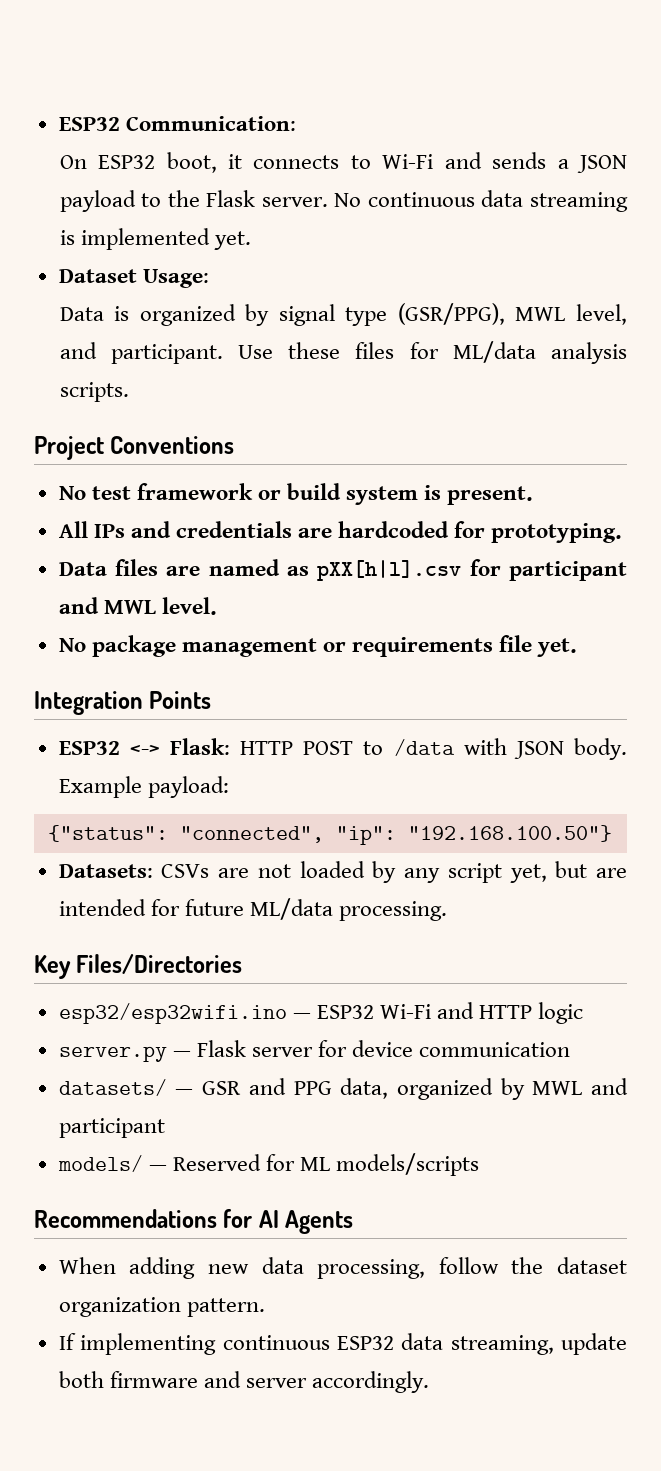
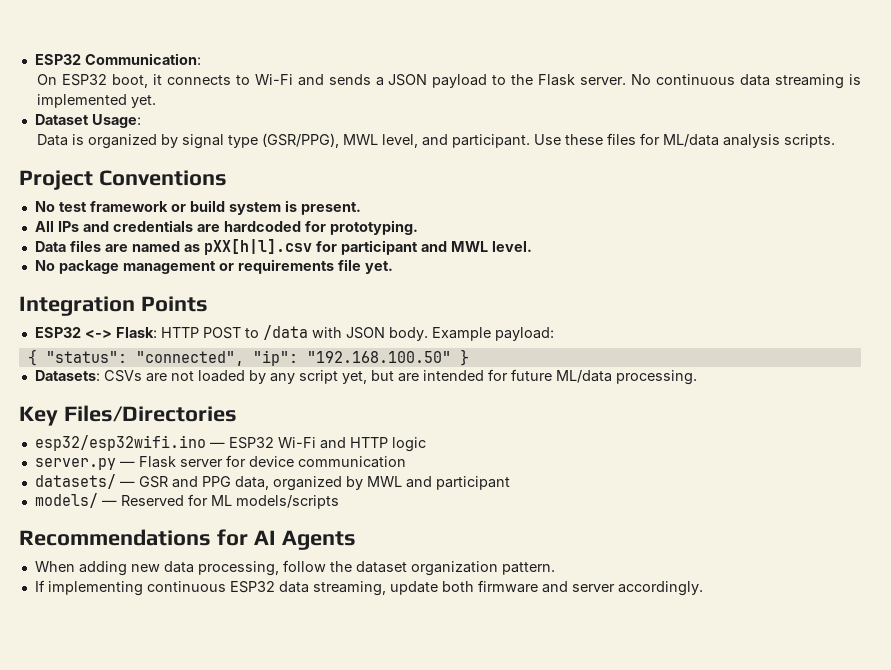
[47,825,612,845] {"status": "connected", "ip": "192.168.100.50"} -> [27,349,469,366] { "status": "connected", "ip": "192.168.100.50" }

